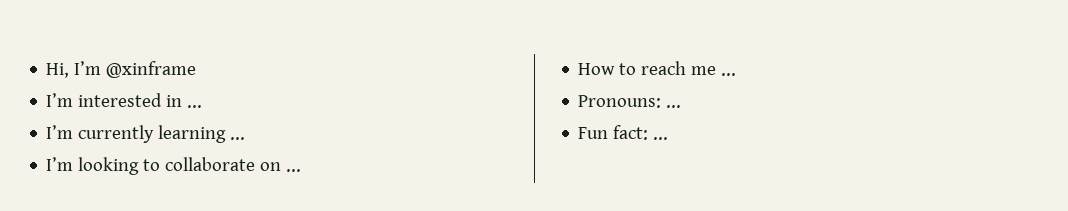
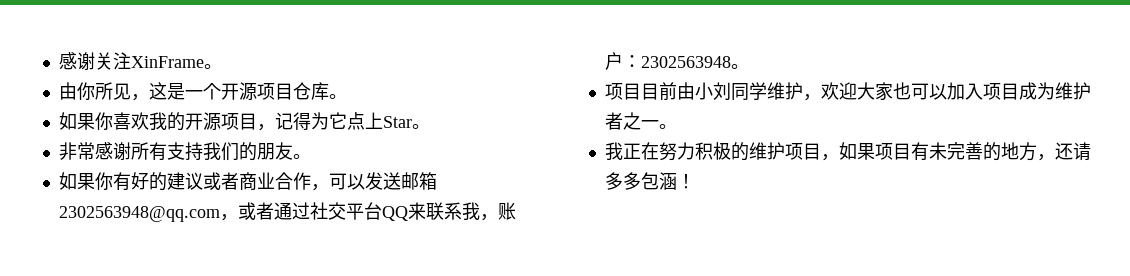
[46,61,197,78] [46,93,203,108] [46,125,246,143] [46,157,302,175] [578,61,737,76] [578,95,682,108] [578,125,669,140] Hi, I’m @xinframe // I’m interested in ... // I’m currently learning ... // I’m looking to collaborate on ... // How to reach me ... // Pronouns: ... // Fun fact: ... -> [58,52,222,70] [58,82,347,101] [58,112,430,131] [58,142,311,161] [58,172,437,191] [58,202,516,222] [604,52,749,70] [604,82,1091,101] [604,112,677,130] [604,142,1091,161] [604,172,695,190] 感谢关注XinFrame。 // 由你所见，这是一个开源项目仓库。 // 如果你喜欢我的开源项目，记得为它点上Star。 // 非常感谢所有支持我们的朋友。 // 如果你有好的建议或者商业合作，可以发送邮箱2302563948@qq.com，或者通过社交平台QQ来联系我，账户：2302563948。 // 项目目前由小刘同学维护，欢迎大家也可以加入项目成为维护者之一。 // 我正在努力积极的维护项目，如果项目有未完善的地方，还请多多包涵！

